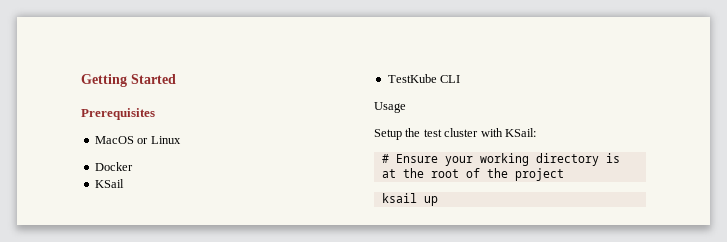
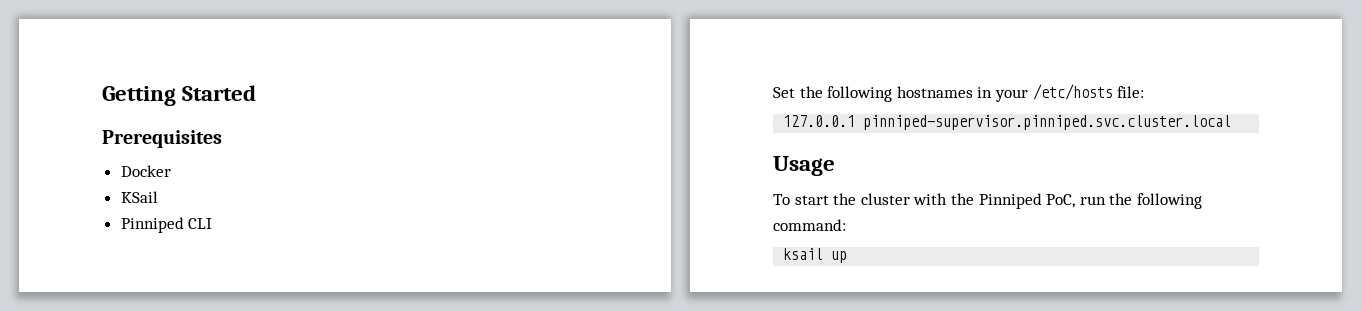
[94,136,181,144] // MacOS or Linux -> (222, 139) none
[387,74,437,83] TestKube -> [120,217,184,233] Pinniped
[374,102,406,113] [374,128,536,140] [381,153,620,166] [381,168,564,181] Usage // Setup the test cluster with KSail: // # Ensure your working directory is at the root of the project -> [773,84,1145,102] [783,115,1232,130] [773,156,835,176] [773,193,1202,209] [773,219,846,231] Set the following hostnames in your /etc/hosts file: // 127.0.0.1 pinniped-supervisor.pinniped.svc.cluster.local // Usage // To start the cluster with the Pinniped PoC, run the following command:

